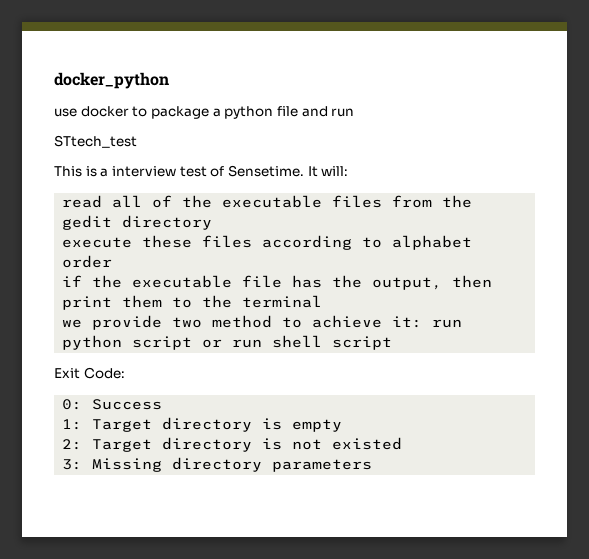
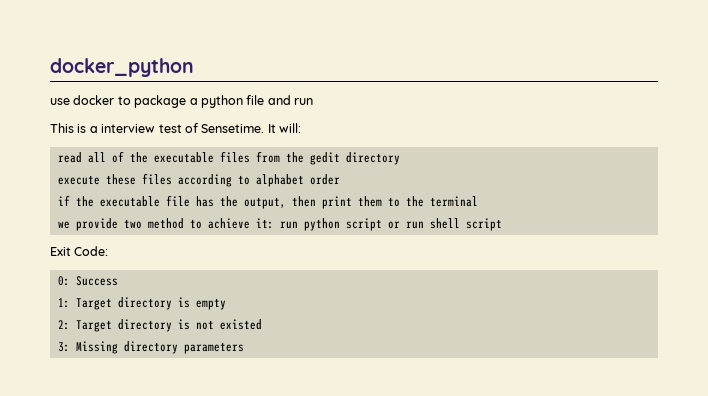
[54,135,137,148] // STtech_test -> (313, 101) none

